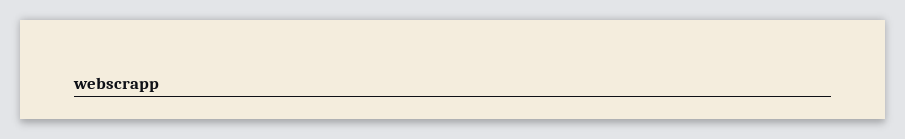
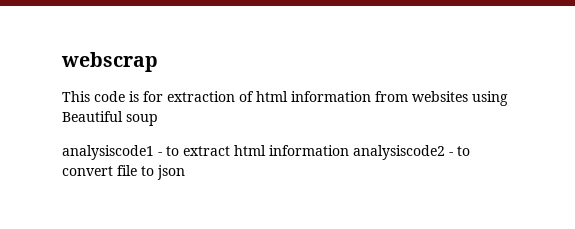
[73,77,159,92] webscrapp -> [61,52,158,72] [62,91,508,106] [62,111,158,126] [62,145,470,160] [62,165,185,180] webscrap // This code is for extraction of html information from websites using Beautiful soup // analysiscode1 - to extract html information analysiscode2 - to convert file to json

